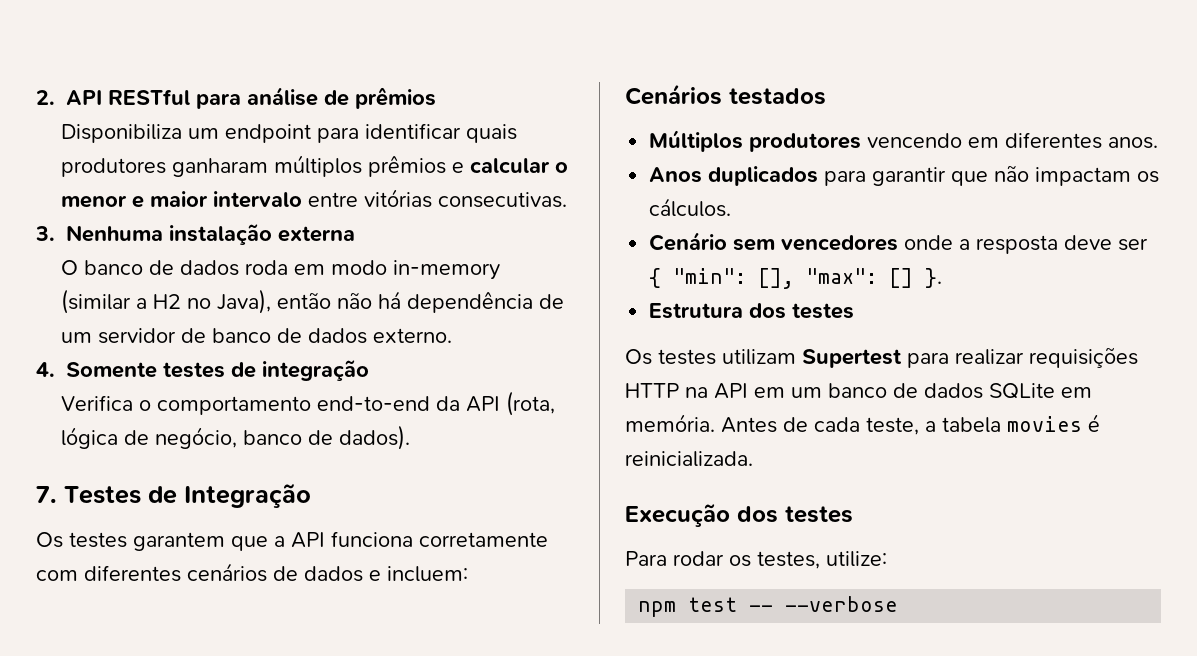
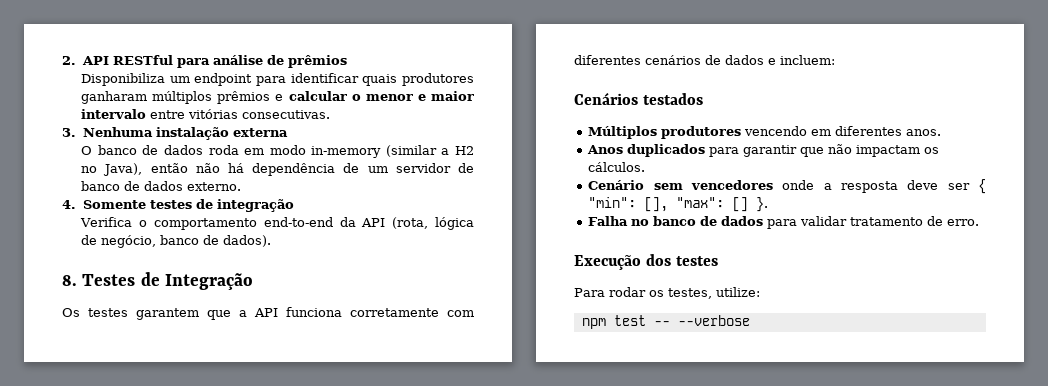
[36,486,57,503] 7. -> [62,275,77,286] 8.
[649,303,855,319] [625,347,1138,368] [625,383,1092,399] [625,414,1100,435] [625,451,753,467] Estrutura dos testes // Os testes utilizam Supertest para realizar requisições HTTP na API em um banco de dados SQLite em memória. Antes de cada teste, a tabela movies é reinicializada. -> [588,216,980,229] Falha no banco de dados para validar tratamento de erro.

